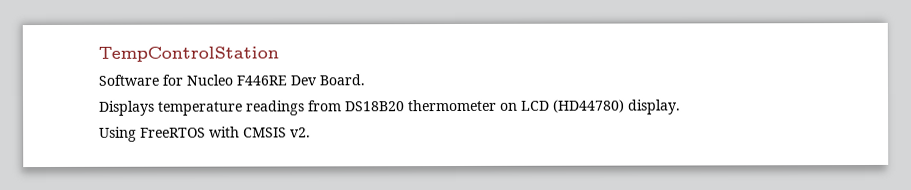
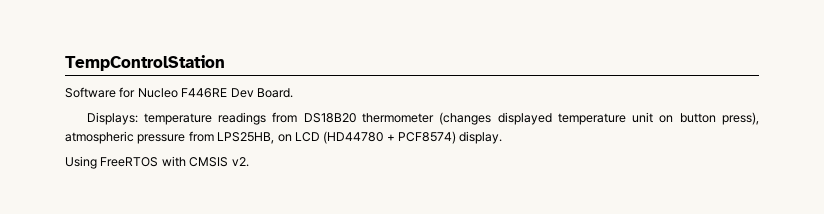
[99,100,155,116] Displays -> [86,112,138,125] Displays:
[500,99,625,113] on LCD (HD44780) -> [439,112,760,125] [65,131,456,144] (changes displayed temperature unit on button press), atmospheric pressure from LPS25HB, on LCD (HD44780 + PCF8574)

